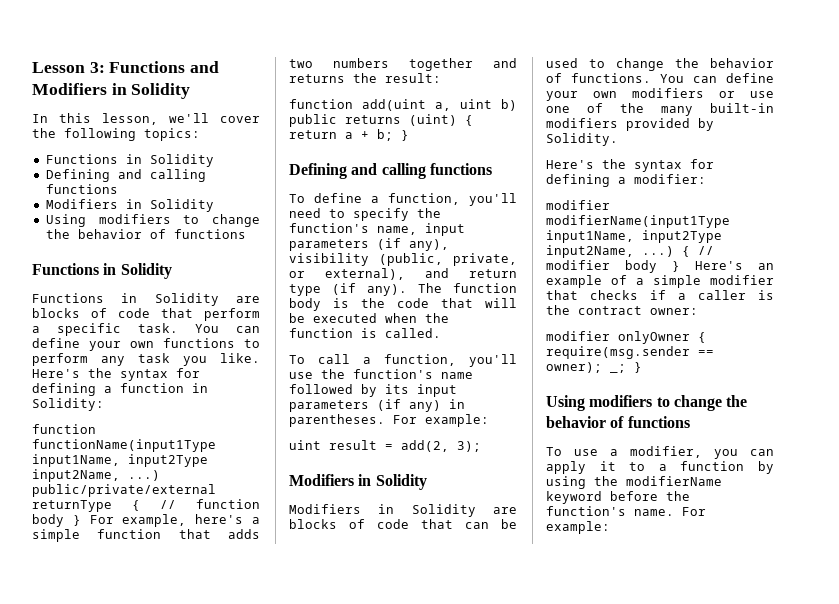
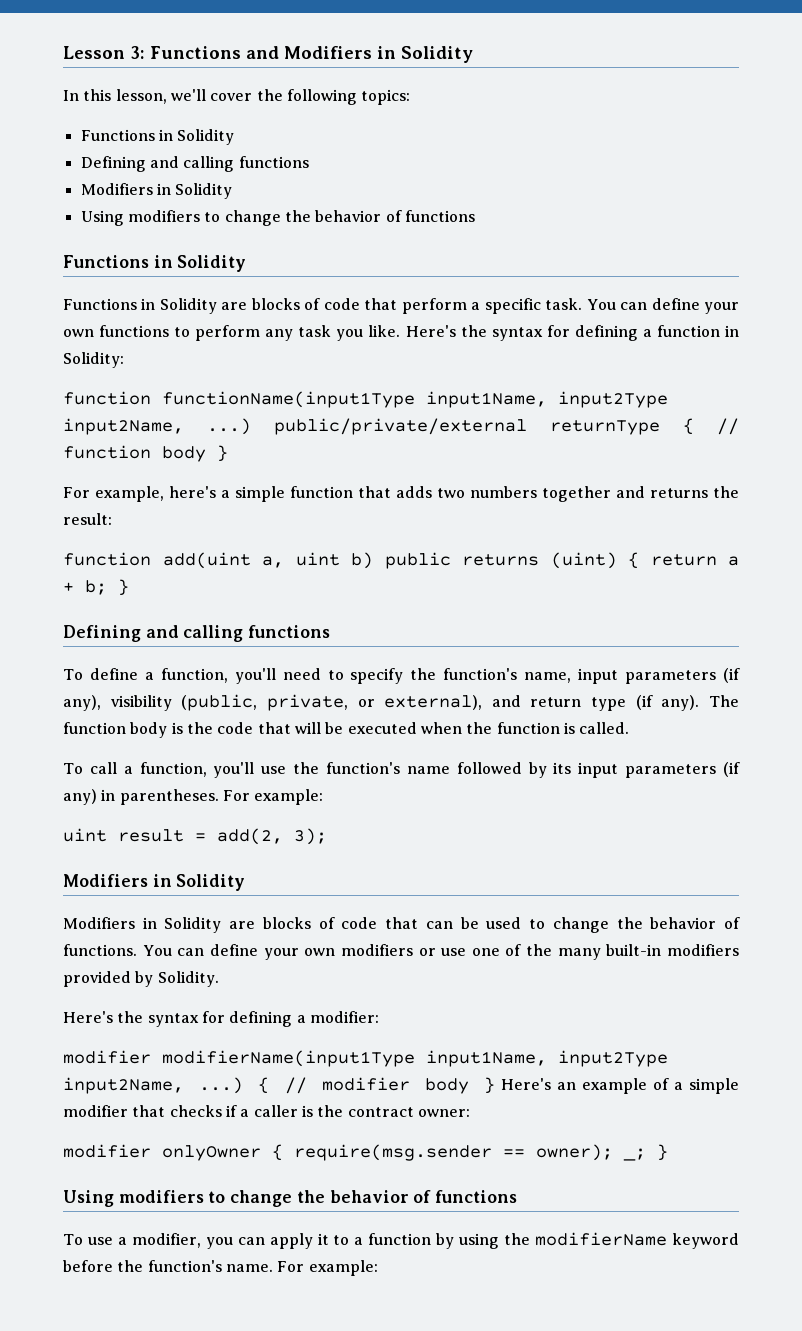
(81, 520) none -> (228, 453) //

